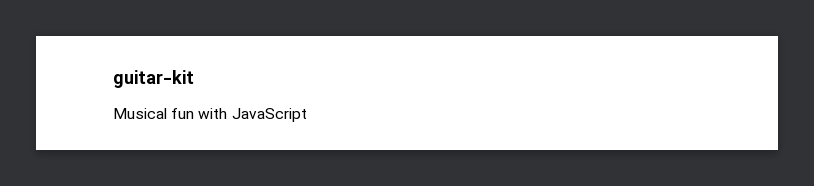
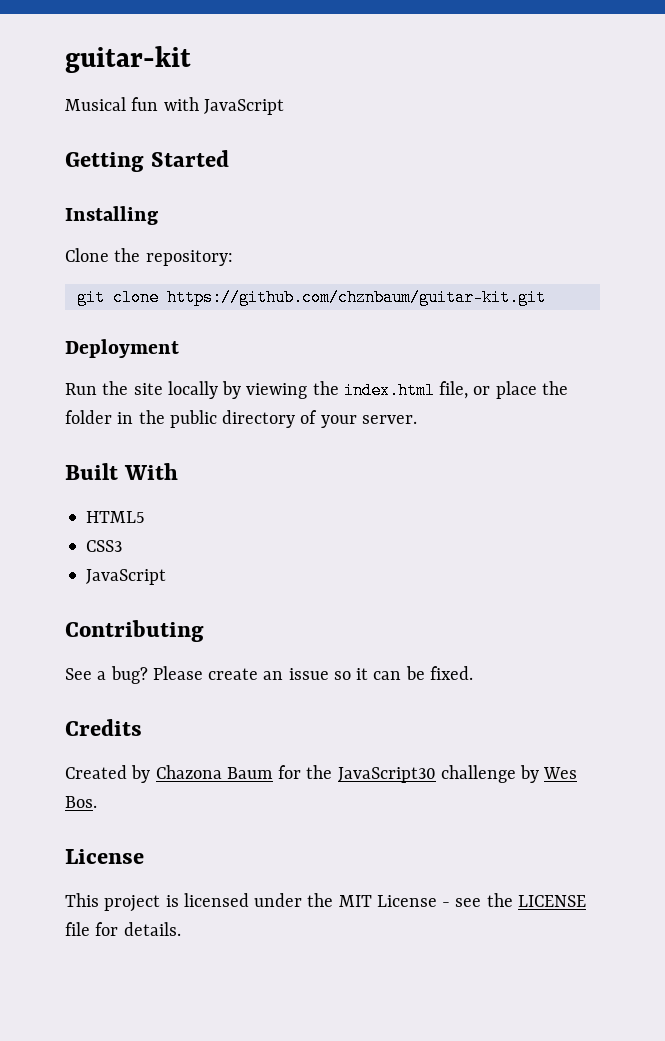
(307, 115) none -> [65,150,230,172] [65,206,158,225] [65,248,233,266] [76,289,546,306] [65,339,179,358] [65,381,568,399] [65,410,417,428] [65,463,179,480] [86,511,146,523] [86,540,123,552] [86,569,167,585] [65,620,204,642] [65,666,473,684] [65,719,142,736] [65,765,578,783] [65,796,97,808] [65,849,144,864] [65,893,586,912] [65,922,181,936] // Getting Started // Installing // Clone the repository: // git clone https://github.com/chznbaum/guitar-kit.git // Deployment // Run the site locally by viewing the index.html file, or place the folder in the public directory of your server. // Built With // HTML5 // CSS3 // JavaScript // Contributing // See a bug? Please create an issue so it can be fixed. // Credits // Created by Chazona Baum for the JavaScript30 challenge by Wes Bos. // License // This project is licensed under the MIT License - see the LICENSE file for details.

